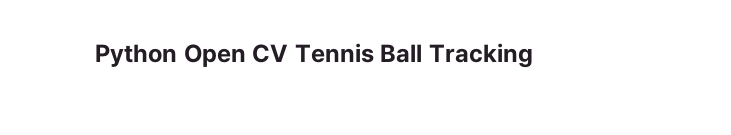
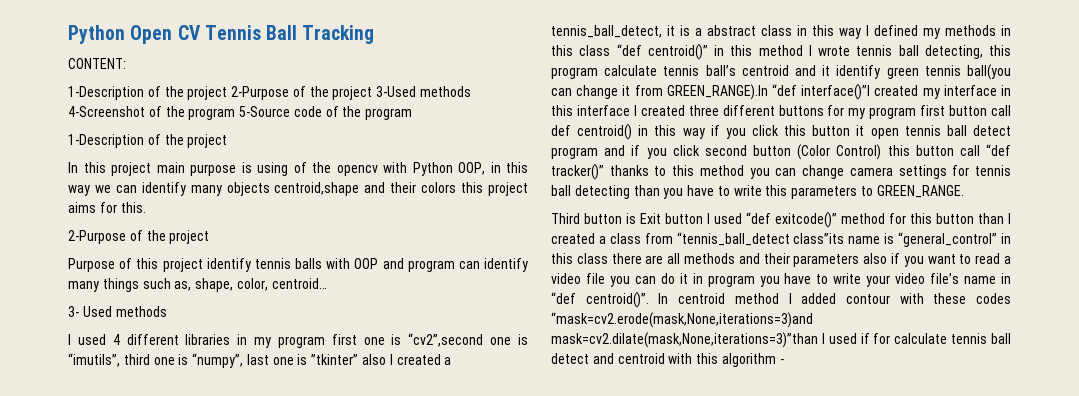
(534, 55) none -> [68,58,126,69] [68,86,472,100] [68,106,413,120] [68,134,228,148] [68,162,528,176] [68,182,528,196] [68,202,146,213] [68,230,210,244] [68,258,528,272] [68,278,327,292] [68,306,167,317] [68,333,529,348] [68,353,452,368] [551,25,1011,39] [551,44,1011,60] [551,64,1011,80] [551,84,1011,100] [551,105,1012,119] [551,124,1012,140] [551,144,1011,160] [551,164,1011,180] [551,185,964,199] [551,212,1011,228] [551,232,1012,247] [551,253,1012,267] [551,273,1011,287] [551,292,1011,308] [551,312,813,328] [551,332,1011,348] [551,353,784,367] // CONTENT: // 1-Description of the project 2-Purpose of the project 3-Used methods 4-Screenshot of the program 5-Source code of the program // 1-Description of the project // In this project main purpose is using of the opencv with Python OOP, in this way we can identify many objects centroid,shape and their colors this project aims for this. // 2-Purpose of the project // Purpose of this project identify tennis balls with OOP and program can identify many things such as, shape, color, centroid… // 3- Used methods // I used 4 different libraries in my program first one is “cv2”,second one is “imutils”, third one is “numpy”, last one is ”tkinter” also I created a tennis_ball_detect, it is a abstract class in this way I defined my methods in this class “def centroid()” in this method I wrote tennis ball detecting, this program calculate tennis ball’s centroid and it identify green tennis ball(you can change it from GREEN_RANGE).In “def interface()”I created my interface in this interface I created three different buttons for my program first button call def centroid() in this way if you click this button it open tennis ball detect program and if you click second button (Color Control) this button call “def tracker()” thanks to this method you can change camera settings for tennis ball detecting than you have to write this parameters to GREEN_RANGE. // Third button is Exit button I used “def exitcode()” method for this button than I created a class from “tennis_ball_detect class”its name is “general_control” in this class there are all methods and their parameters also if you want to read a video file you can do it in program you have to write your video file’s name in “def centroid()”. In centroid method I added contour with these codes “mask=cv2.erode(mask,None,iterations=3)and mask=cv2.dilate(mask,None,iterations=3)”than I used if for calculate tennis ball detect and centroid with this algorithm -

